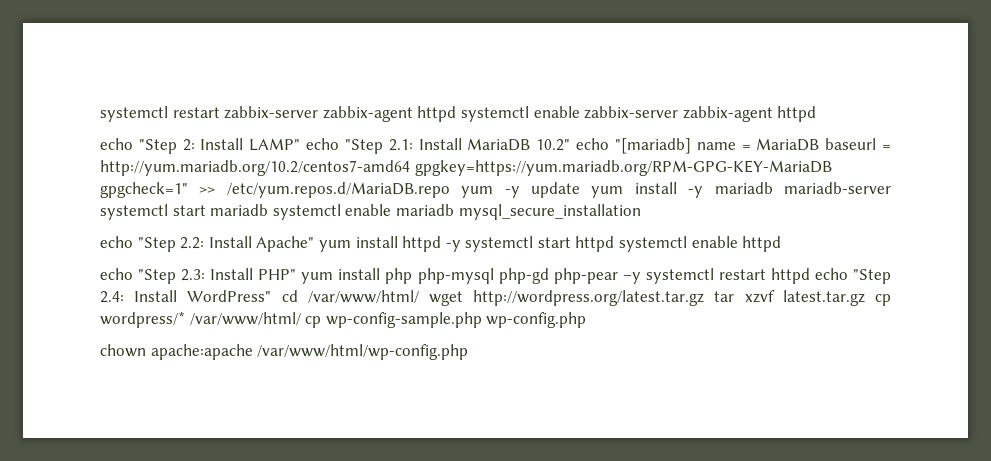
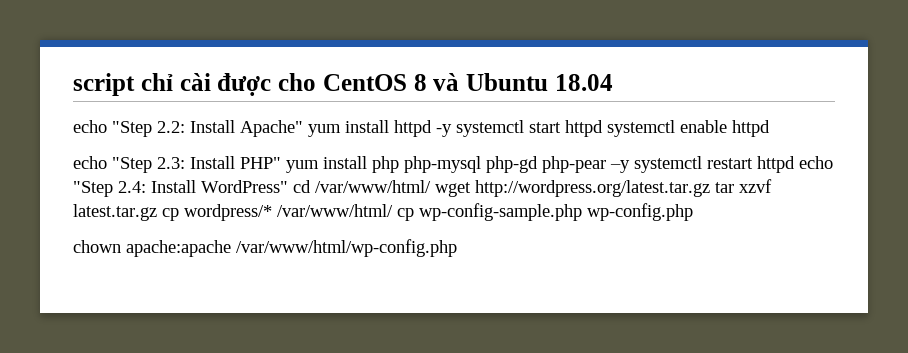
[100,106,817,122] [100,138,892,154] [100,160,832,176] [100,182,891,198] [100,204,641,220] systemctl restart zabbix-server zabbix-agent httpd systemctl enable zabbix-server zabbix-agent httpd // echo "Step 2: Install LAMP" echo "Step 2.1: Install MariaDB 10.2" echo "[mariadb] name = MariaDB baseurl = http://yum.mariadb.org/10.2/centos7-amd64 gpgkey=https://yum.mariadb.org/RPM-GPG-KEY-MariaDB gpgcheck=1" >> /etc/yum.repos.d/MariaDB.repo yum -y update yum install -y mariadb mariadb-server systemctl start mariadb systemctl enable mariadb mysql_secure_installation -> [73,73,613,96] script chỉ cài được cho CentOS 8 và Ubuntu 18.04

